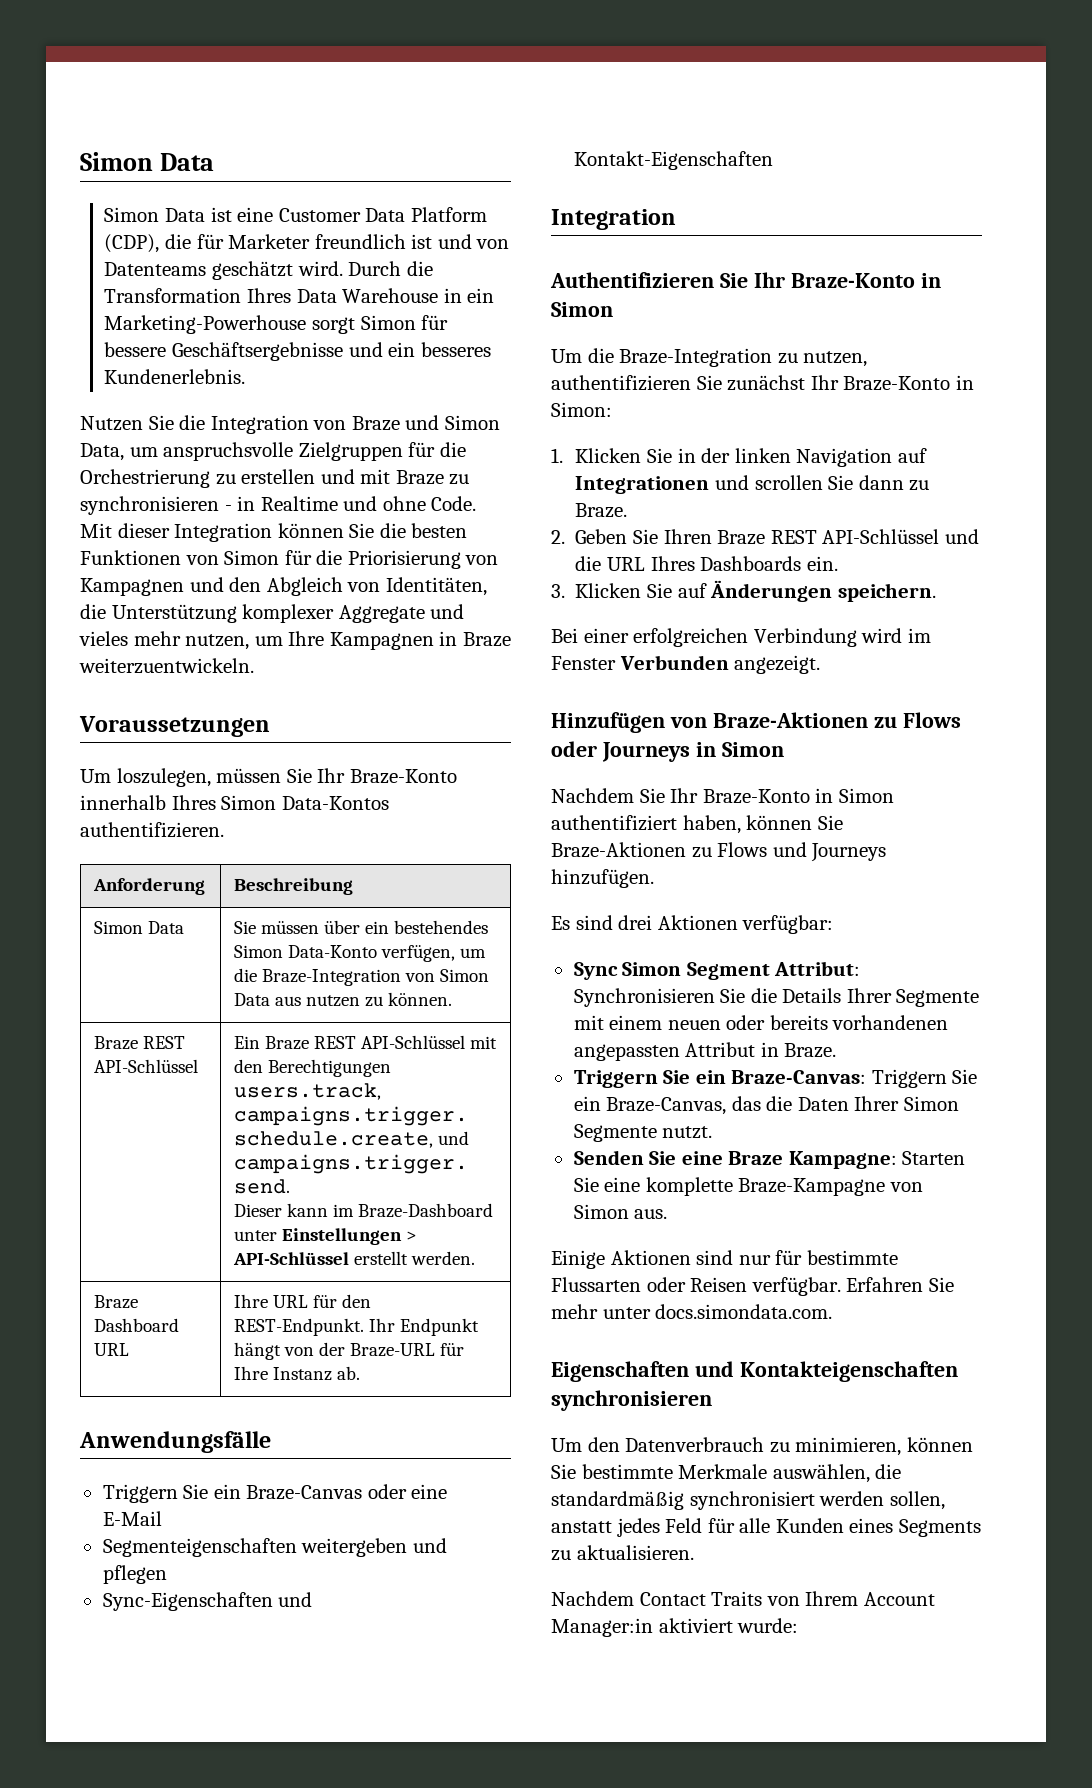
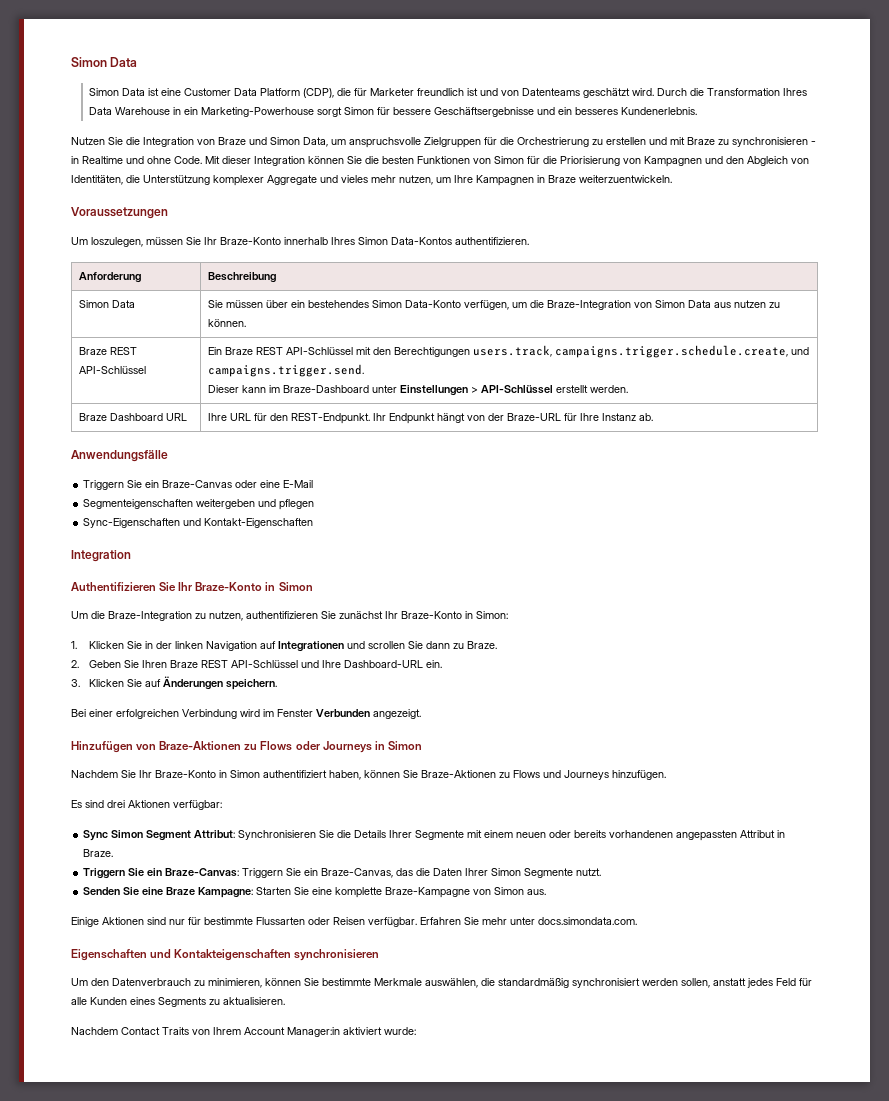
[575,556,802,571] die URL Ihres Dashboards -> [321,660,423,668] Ihre Dashboard-URL

